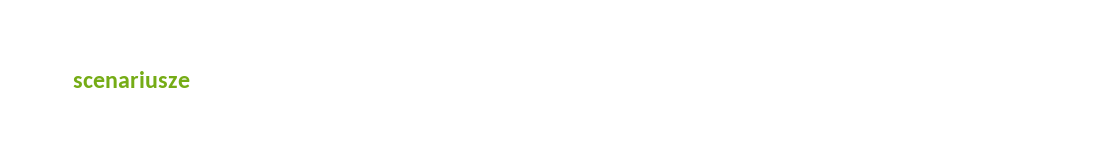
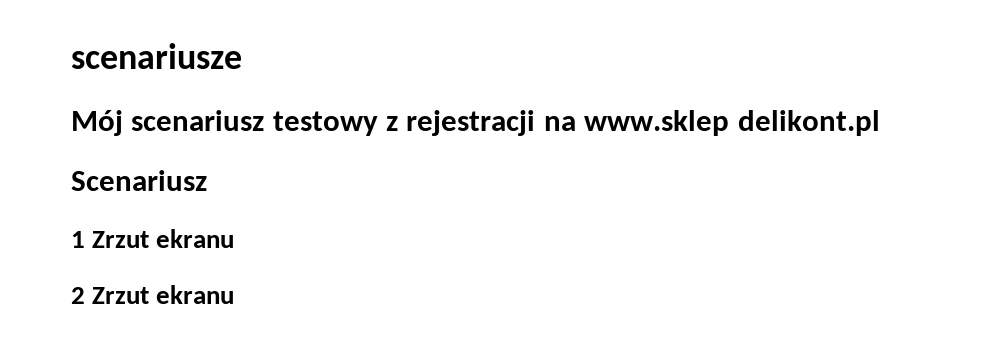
(190, 79) none -> [71,110,880,136] [71,170,207,191] [71,229,235,248] [71,285,235,304] // Mój scenariusz testowy z rejestracji na www.sklep delikont.pl // Scenariusz // 1 Zrzut ekranu // 2 Zrzut ekranu

